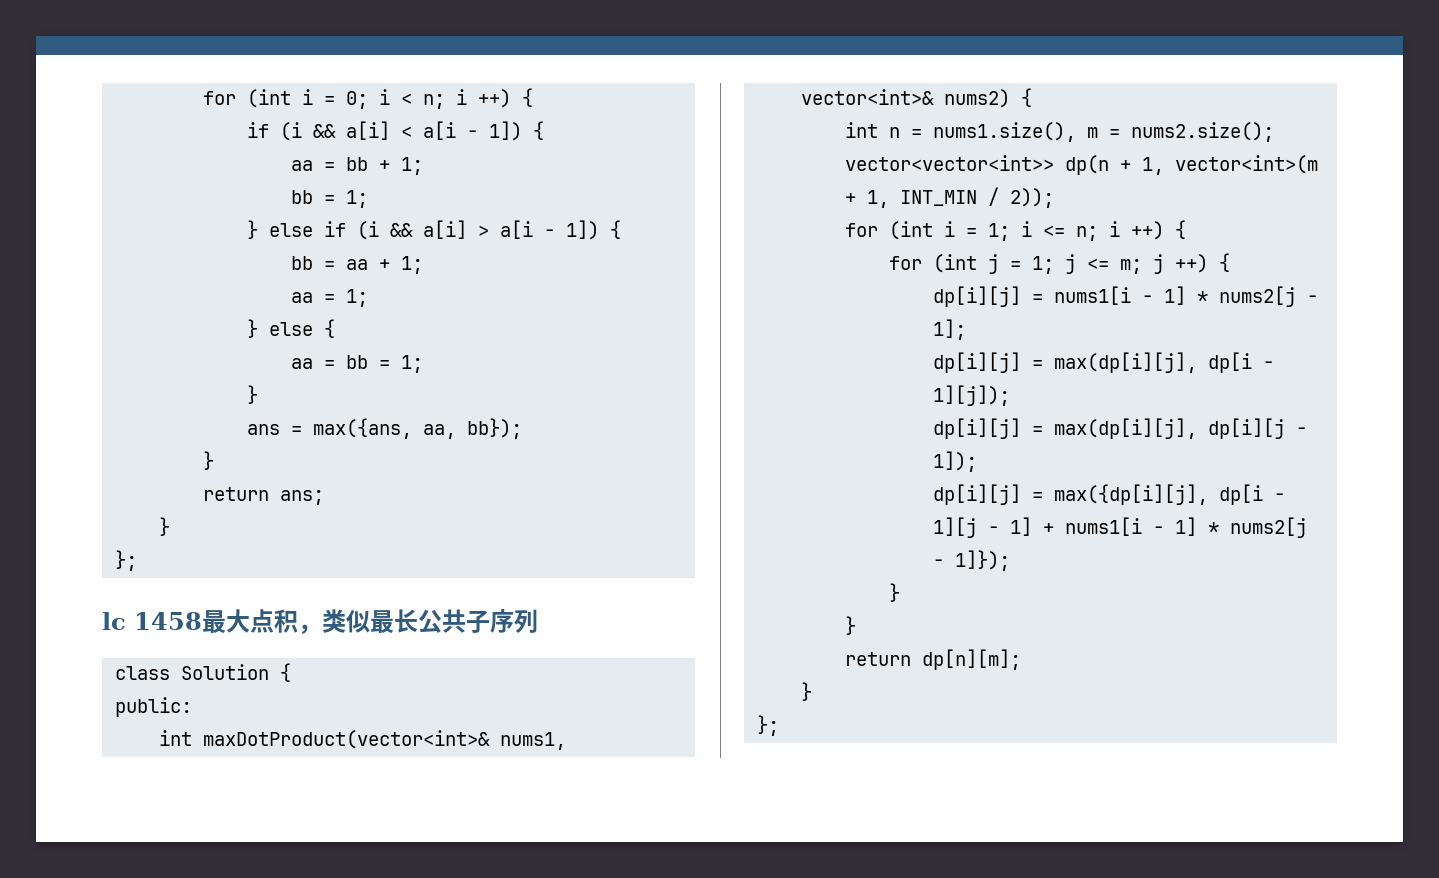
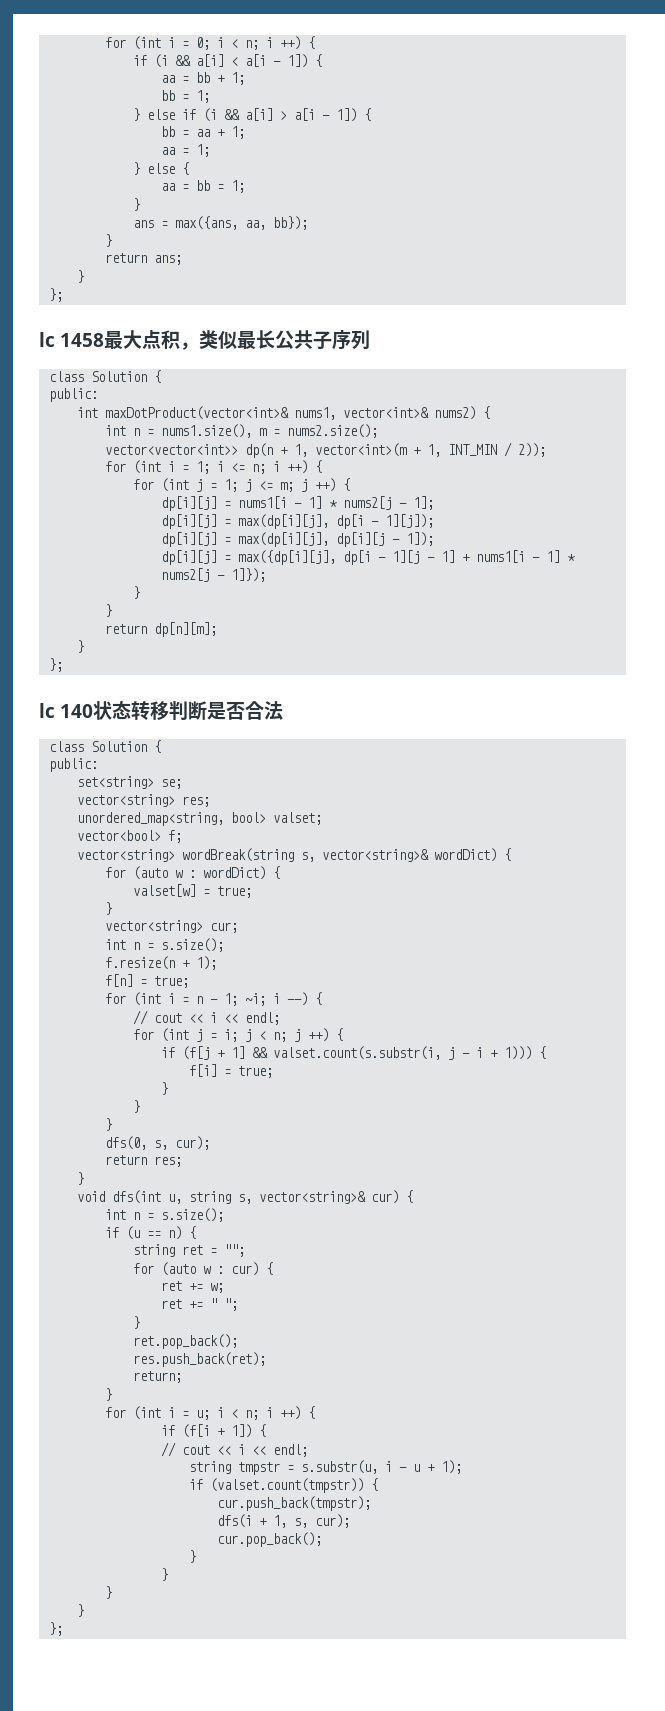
(779, 725) none -> [39,700,284,721] [48,740,161,753] [48,758,98,772] [76,776,182,789] [76,794,210,807] [76,812,322,826] [76,830,182,843] [76,848,511,862] [104,866,280,880] [132,884,252,898] [104,902,112,915] [104,920,238,933] [104,938,224,952] [104,956,217,970] [104,974,189,988] [104,992,322,1006] [132,1010,280,1025] [132,1028,343,1042] [160,1046,546,1060] [188,1064,273,1078] [160,1082,168,1095] [132,1100,140,1113] [104,1118,112,1131] [104,1136,210,1150] [104,1155,182,1167] [76,1172,84,1185] [76,1190,413,1204] [104,1208,224,1222] [104,1226,196,1240] [132,1244,245,1257] [132,1262,273,1276] [160,1281,224,1293] [160,1298,238,1311] [132,1316,140,1329] [132,1334,238,1349] [132,1352,266,1367] [132,1371,182,1383] [104,1388,112,1401] [104,1406,315,1420] [160,1424,266,1438] [160,1442,308,1457] [188,1460,462,1475] [188,1478,378,1493] [216,1496,371,1511] [216,1514,350,1528] [216,1532,322,1547] [188,1550,196,1563] [160,1568,168,1581] [104,1586,112,1599] [76,1604,84,1617] [48,1622,63,1636] // lc 140状态转移判断是否合法 // class Solution { // public: // set<string> se; // vector<string> res; // unordered_map<string, bool> valset; // vector<bool> f; // vector<string> wordBreak(string s, vector<string>& wordDict) { // for (auto w : wordDict) { // valset[w] = true; // } // vector<string> cur; // int n = s.size(); // f.resize(n + 1); // f[n] = true; // for (int i = n - 1; ~i; i --) { // // cout << i << endl; // for (int j = i; j < n; j ++) { // if (f[j + 1] && valset.count(s.substr(i, j - i + 1))) { // f[i] = true; // } // } // } // dfs(0, s, cur); // return res; // } // void dfs(int u, string s, vector<string>& cur) { // int n = s.size(); // if (u == n) { // string ret = ""; // for (auto w : cur) { // ret += w; // ret += " "; // } // ret.pop_back(); // res.push_back(ret); // return; // } // for (int i = u; i < n; i ++) { // if (f[i + 1]) { // // cout << i << endl; // string tmpstr = s.substr(u, i - u + 1); // if (valset.count(tmpstr)) { // cur.push_back(tmpstr); // dfs(i + 1, s, cur); // cur.pop_back(); // } // } // } // } // };

